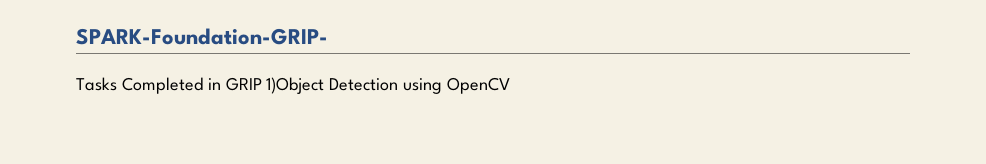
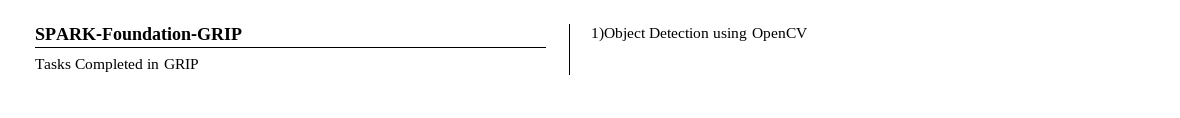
[76,28,328,45] SPARK-Foundation-GRIP- -> [35,27,242,40] SPARK-Foundation-GRIP
(262, 84) none -> (199, 64) //

